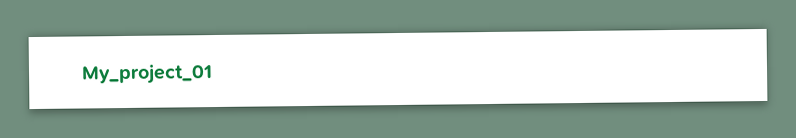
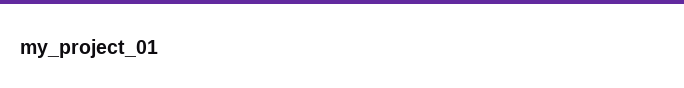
[81,64,213,85] My_project_01 -> [20,39,158,58] my_project_01

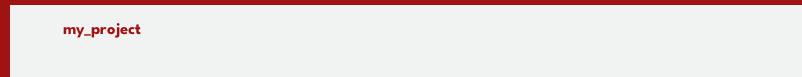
[20,39,158,58] my_project_01 -> [63,23,141,38] my_project

